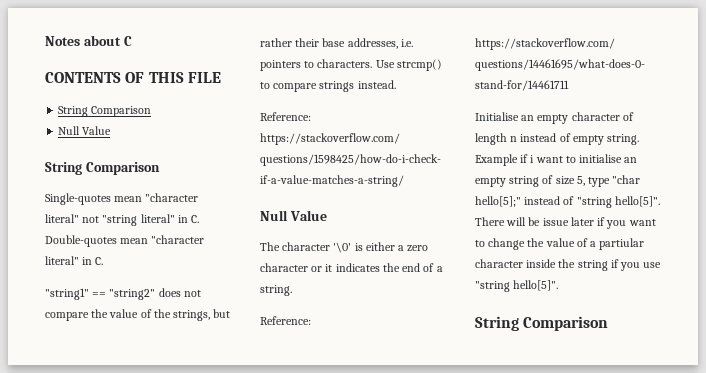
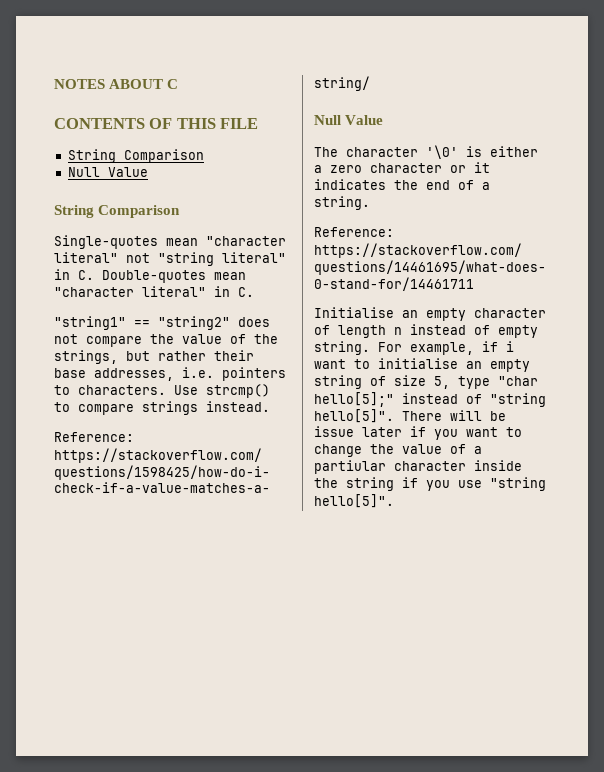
[45,35,121,46] Notes about -> [54,79,164,89] NOTES ABOUT
[475,154,518,166] Example -> [378,342,474,355] For example,
[475,316,609,331] // String Comparison -> (394, 501) none

